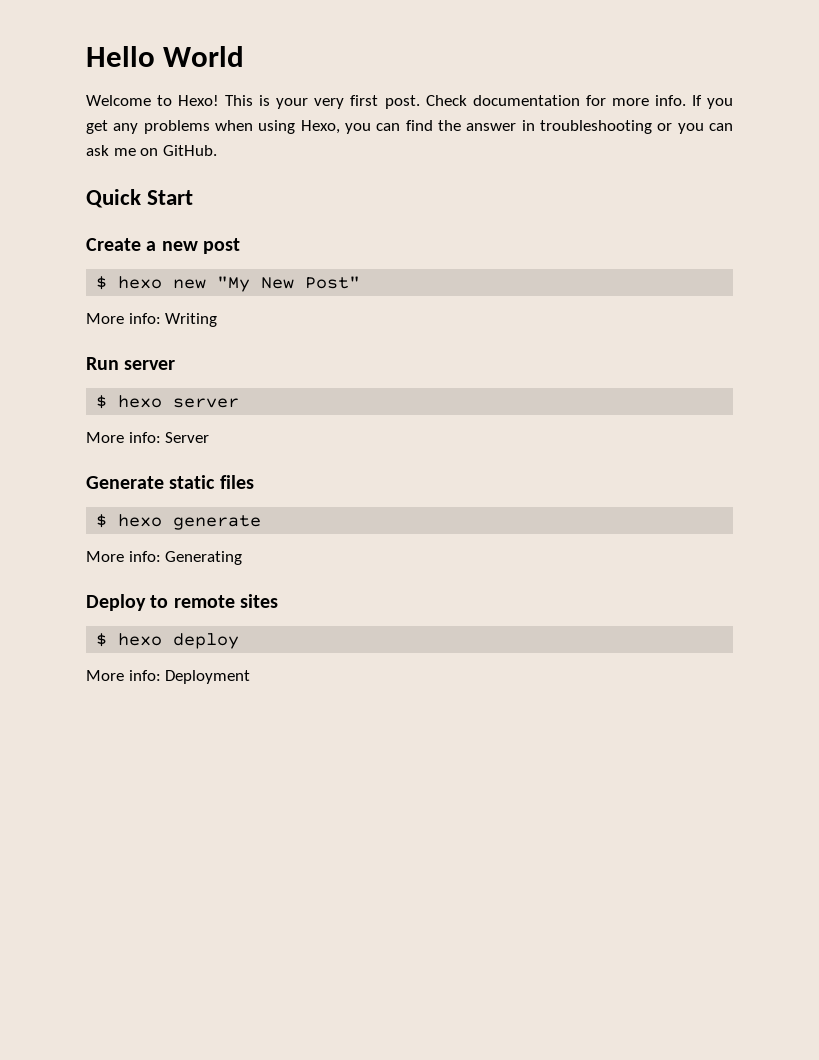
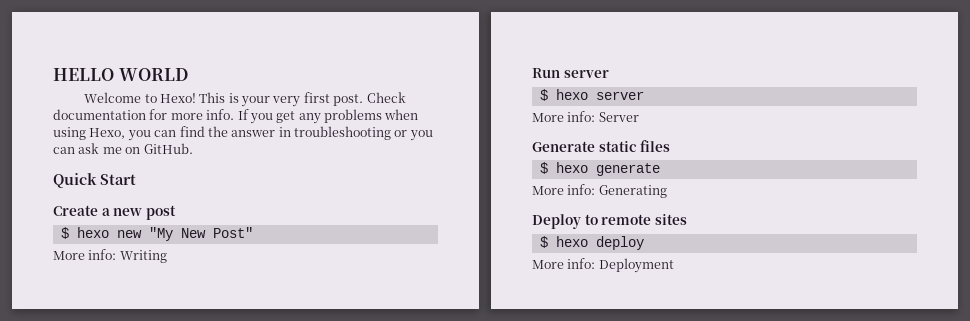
[86,46,245,67] Hello World -> [53,68,188,81] HELLO WORLD

